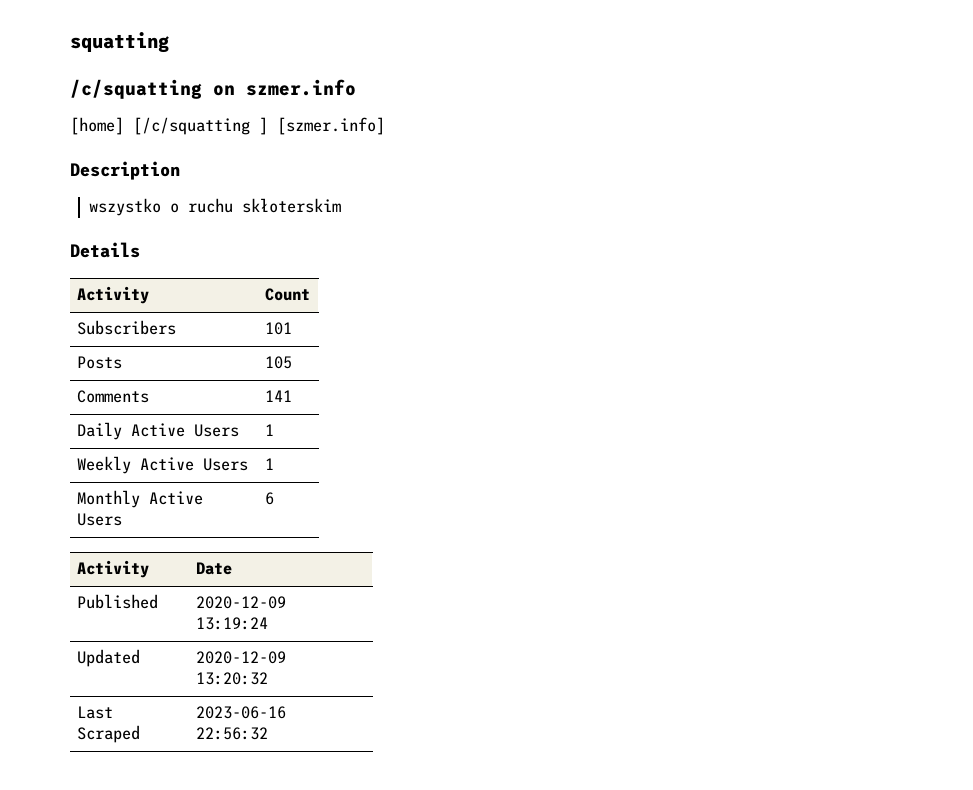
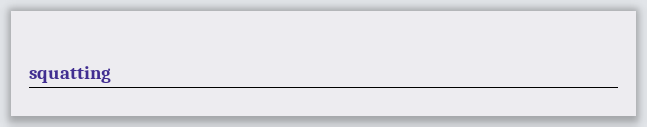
[70,79,356,99] [70,117,385,135] [70,161,180,180] [89,198,342,216] [70,242,140,258] [77,286,150,304] [265,288,311,301] [77,320,177,335] [265,322,293,335] [77,356,123,369] [265,356,293,369] [77,390,150,403] [265,390,293,402] [77,422,240,440] [265,424,275,436] [77,456,249,474] [265,458,275,470] [77,490,204,508] [77,513,123,526] [265,492,275,505] [77,560,150,578] [196,562,233,575] [77,594,159,609] [196,596,287,609] [196,617,269,630] [77,649,141,667] [196,651,287,664] [196,672,269,685] [77,706,114,719] [77,725,141,743] [196,706,287,719] [196,727,269,740] // /c/squatting on szmer.info // [home] [/c/squatting ] [szmer.info] // Description // wszystko o ruchu skłoterskim // Details // Activity | Count // Subscribers | 101 // Posts | 105 // Comments | 141 // Daily Active Users | 1 // Weekly Active Users | 1 // Monthly Active Users | 6 // Activity | Date // Published | 2020-12-09 13:19:24 // Updated | 2020-12-09 13:20:32 // Last Scraped | 2023-06-16 22:56:32 -> (111, 74) none

